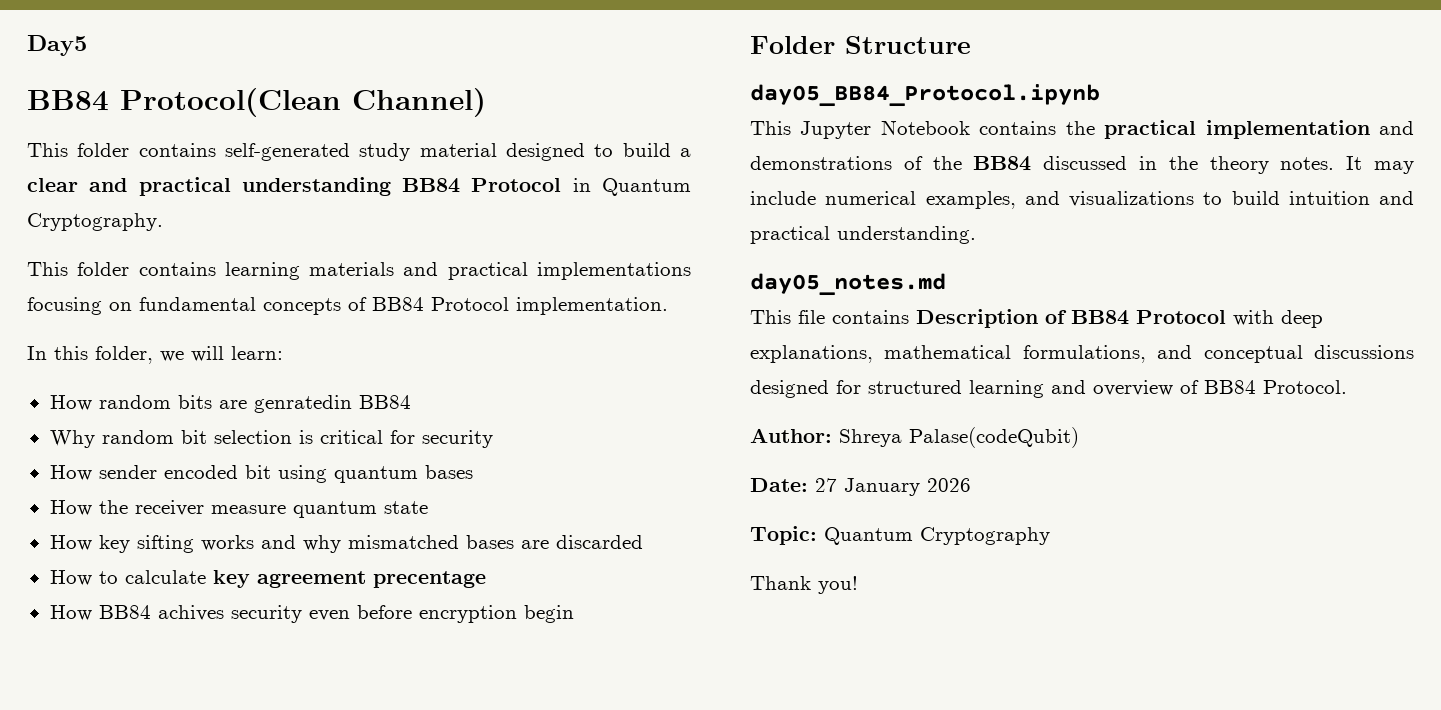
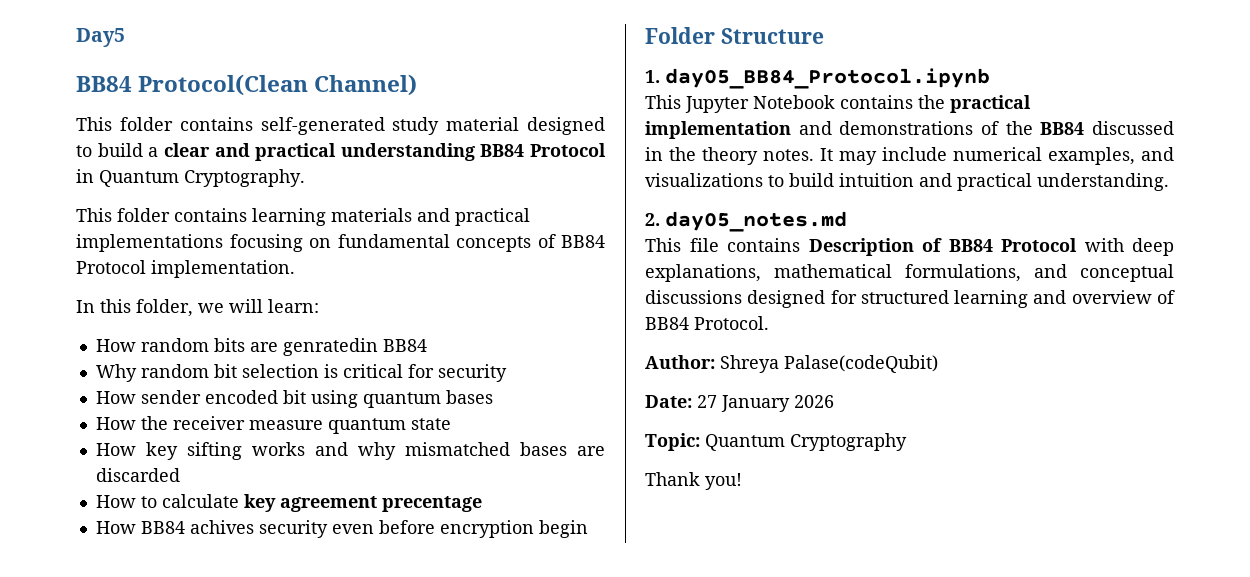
(971, 45) none -> [645,70,660,83] 1.
(976, 235) none -> [645,213,660,226] 2.

